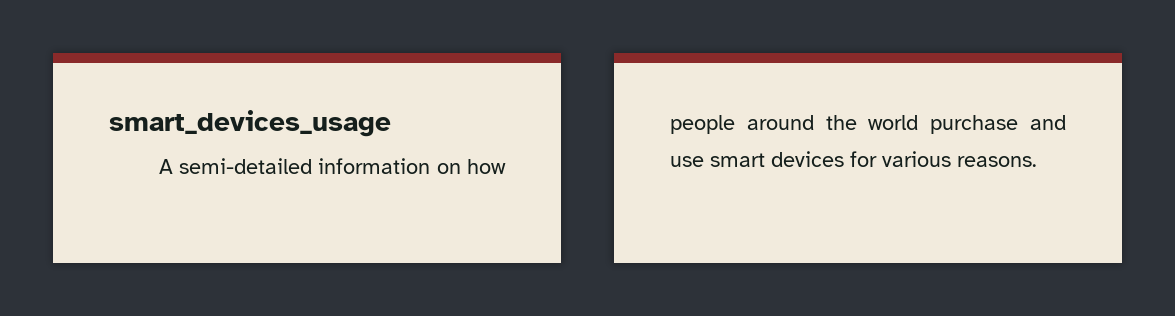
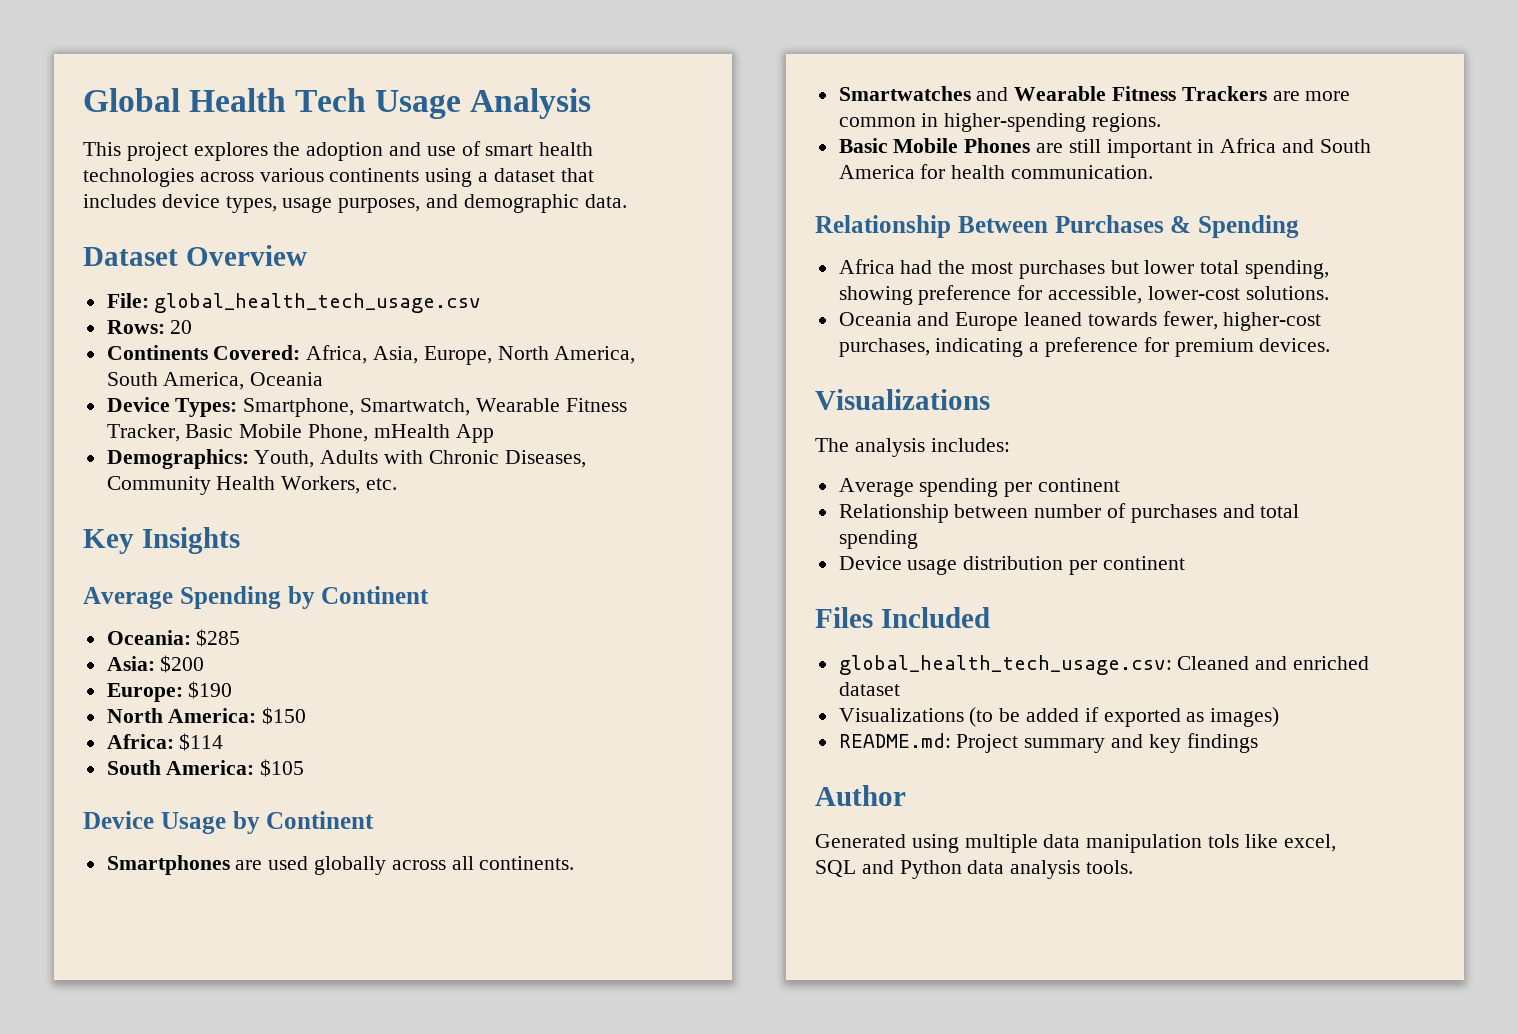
[109,110,391,137] [158,158,506,174] [670,115,1066,134] [670,151,1037,167] smart_devices_usage // A semi-detailed information on how people around the world purchase and use smart devices for various reasons. -> [83,88,592,119] [83,141,594,161] [83,168,594,187] [83,194,627,213] [83,245,307,266] [106,293,482,313] [106,320,193,334] [106,345,636,365] [106,372,324,390] [106,397,627,417] [106,424,494,443] [106,449,586,469] [106,476,398,495] [83,527,240,554] [83,586,430,609] [106,629,241,647] [106,655,205,673] [106,681,233,702] [106,707,307,725] [106,733,224,751] [106,759,305,777] [83,811,375,834] [106,855,575,875] [838,86,1351,101] [838,113,1162,132] [838,138,1371,158] [838,164,1154,179] [815,215,1299,238] [838,259,1330,279] [838,285,1329,305] [838,311,1322,331] [838,337,1331,357] [815,389,990,410] [815,438,1010,457] [838,478,1121,497] [838,503,1300,523] [838,530,918,549] [838,556,1185,575] [815,607,990,628] [838,655,1370,675] [838,682,900,696] [838,707,1280,727] [838,733,1258,753] [815,785,906,806] [815,834,1336,853] [815,860,1134,879] Global Health Tech Usage Analysis // This project explores the adoption and use of smart health technologies across various continents using a dataset that includes device types, usage purposes, and demographic data. // Dataset Overview // File: global_health_tech_usage.csv // Rows: 20 // Continents Covered: Africa, Asia, Europe, North America, South America, Oceania // Device Types: Smartphone, Smartwatch, Wearable Fitness Tracker, Basic Mobile Phone, mHealth App // Demographics: Youth, Adults with Chronic Diseases, Community Health Workers, etc. // Key Insights // Average Spending by Continent // Oceania: $285 // Asia: $200 // Europe: $190 // North America: $150 // Africa: $114 // South America: $105 // Device Usage by Continent // Smartphones are used globally across all continents. // Smartwatches and Wearable Fitness Trackers are more common in higher-spending regions. // Basic Mobile Phones are still important in Africa and South America for health communication. // Relationship Between Purchases & Spending // Africa had the most purchases but lower total spending, showing preference for accessible, lower-cost solutions. // Oceania and Europe leaned towards fewer, higher-cost purchases, indicating a preference for premium devices. // Visualizations // The analysis includes: // Average spending per continent // Relationship between number of purchases and total spending // Device usage distribution per continent // Files Included // global_health_tech_usage.csv: Cleaned and enriched dataset // Visualizations (to be added if exported as images) // README.md: Project summary and key findings // Author // Generated using multiple data manipulation tols like excel, SQL and Python data analysis tools.

